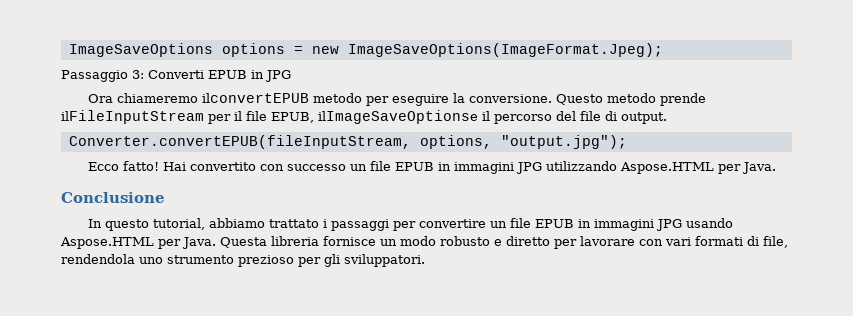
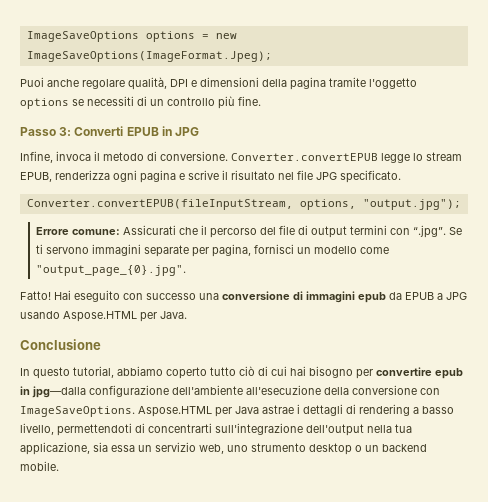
[61,70,128,82] Passaggio -> [20,77,417,90] [20,96,261,109] [20,127,56,136] Puoi anche regolare qualità, DPI e dimensioni della pagina tramite l'oggetto options se necessiti di un controllo più fine. // Passo
[87,93,706,106] [61,110,478,124] Ora chiameremo ilconvertEPUB metodo per eseguire la conversione. Questo metodo prende ilFileInputStream per il file EPUB, ilImageSaveOptionse -> [20,151,462,163] [20,170,401,183] [26,199,461,210] [35,225,198,235] Infine, invoca il metodo di conversione. Converter.convertEPUB legge lo stream EPUB, renderizza ogni pagina e scrive il risultato nel file JPG specificato. // Converter.convertEPUB(fileInputStream, options, "output.jpg"); // Errore comune: Assicurati che
[621,112,667,124] [68,135,627,149] [87,161,617,174] output. // Converter.convertEPUB(fileInputStream, options, "output.jpg"); // Ecco fatto! Hai convertito con successo un file EPUB in immagini JPG utilizzando -> [310,225,462,238] [35,244,389,257] [35,265,186,276] [20,290,467,303] [20,311,60,319] output termini con “.jpg”. Se ti servono immagini separate per pagina, fornisci un modello come "output_page_{0}.jpg". // Fatto! Hai eseguito con successo una conversione di immagini epub da EPUB a JPG usando
[268,218,733,231] [60,236,788,249] [61,254,425,267] trattato i passaggi per convertire un file EPUB in immagini JPG usando Aspose.HTML per Java. Questa libreria fornisce un modo robusto e diretto per lavorare con vari formati di file, rendendola uno strumento prezioso per gli sviluppatori. -> [166,366,463,379] [20,385,440,398] [20,404,454,417] [20,423,412,436] [20,442,427,455] [20,461,59,471] coperto tutto ciò di cui hai bisogno per convertire epub in jpg—dalla configurazione dell'ambiente all'esecuzione della conversione con ImageSaveOptions. Aspose.HTML per Java astrae i dettagli di rendering a basso livello, permettendoti di concentrarti sull'integrazione dell'output nella tua applicazione, sia essa un servizio web, uno strumento desktop o un backend mobile.

